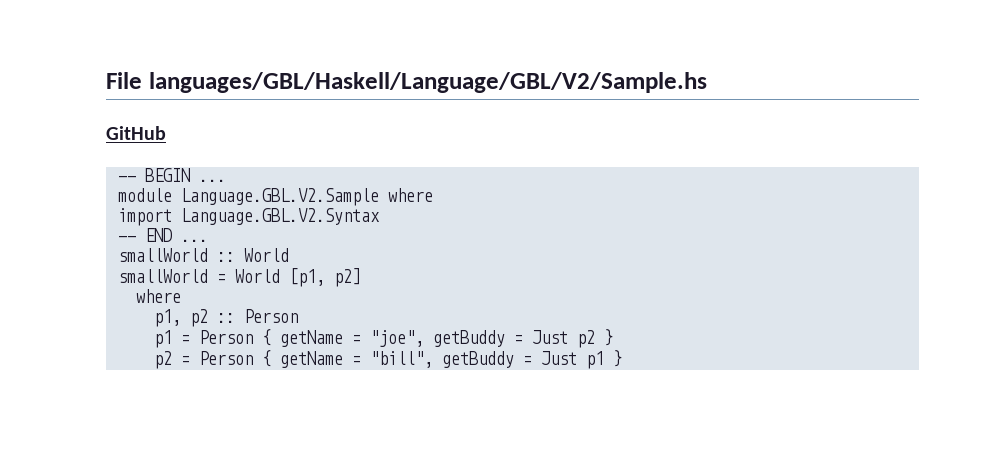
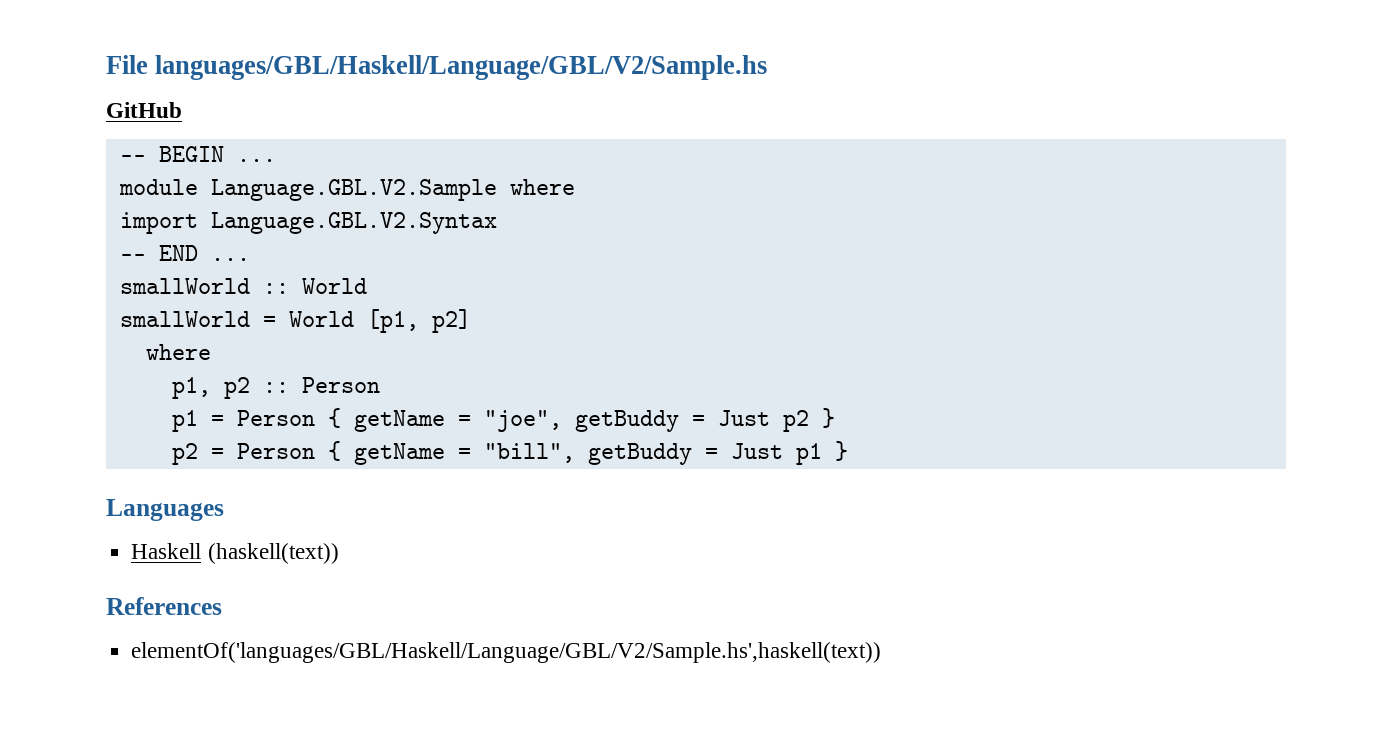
(622, 358) none -> [106,499,224,521] [131,543,339,564] [106,597,222,615] [131,642,882,663] // Languages // Haskell (haskell(text)) // References // elementOf('languages/GBL/Haskell/Language/GBL/V2/Sample.hs',haskell(text))

